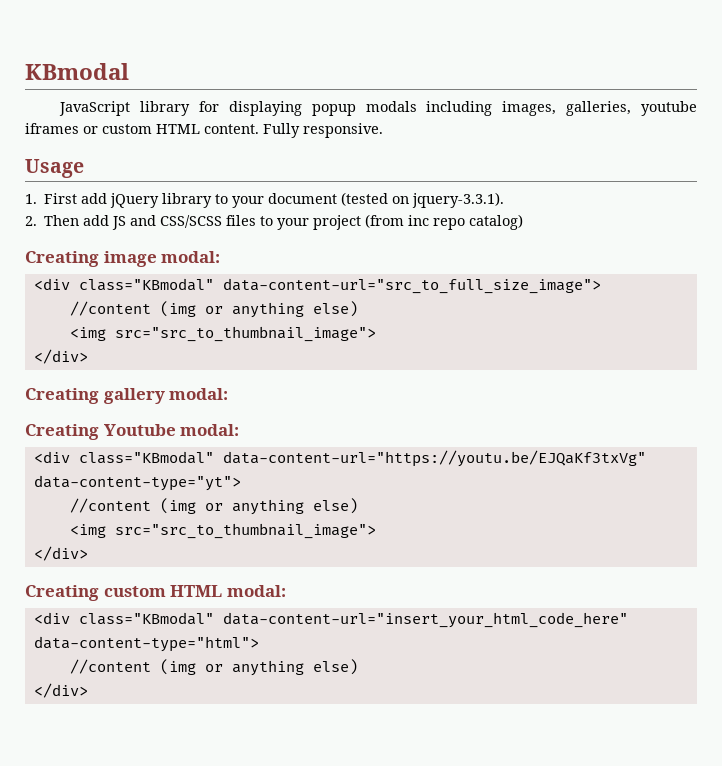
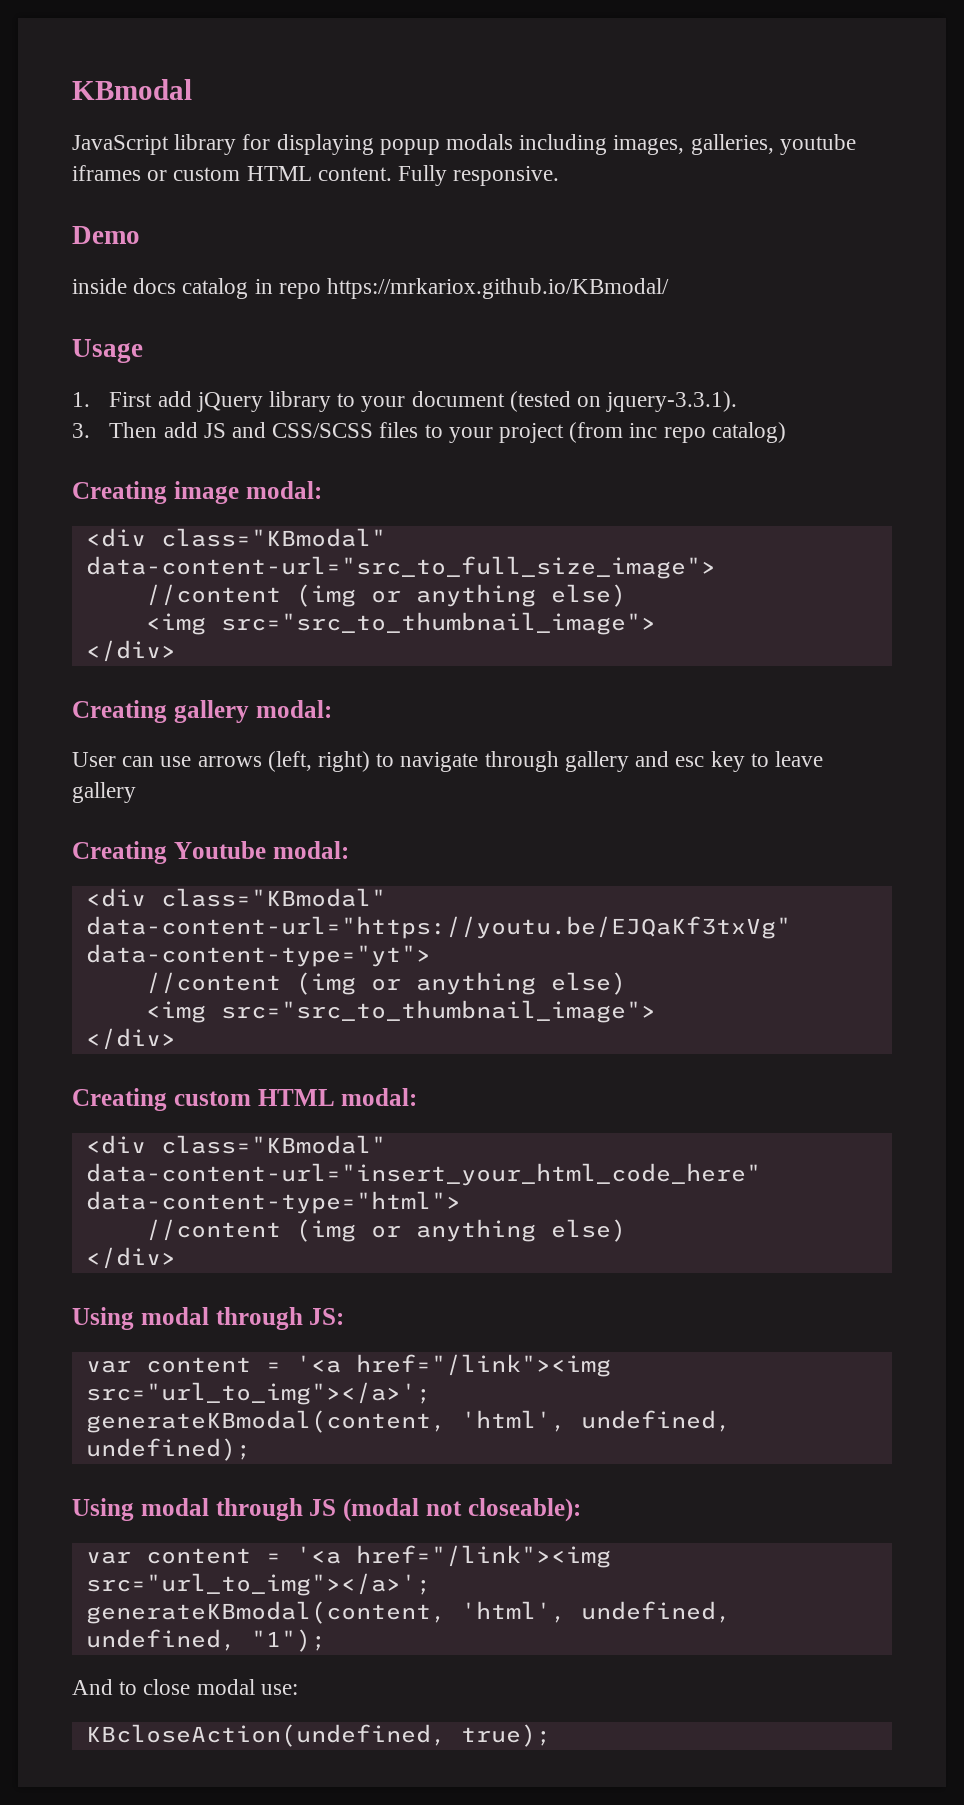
(383, 130) none -> [72,226,140,244] [72,278,670,299] // Demo // inside docs catalog in repo https://mrkariox.github.io/KBmodal/
[25,216,37,226] 2. -> [72,423,90,438] 3.
(229, 394) none -> [72,751,823,772] [72,782,136,803] // User can use arrows (left, right) to navigate through gallery and esc key to leave gallery
(88, 690) none -> [72,1307,345,1330] [85,1354,611,1377] [85,1382,431,1405] [85,1410,731,1433] [85,1438,251,1461] [72,1498,581,1522] [85,1545,611,1568] [85,1573,431,1596] [85,1601,731,1624] [85,1629,326,1652] [72,1679,298,1695] [85,1724,551,1747] // Using modal through JS: // var content = '<a href="/link"><img src="url_to_img"></a>'; // generateKBmodal(content, 'html', undefined, undefined); // Using modal through JS (modal not closeable): // var content = '<a href="/link"><img src="url_to_img"></a>'; // generateKBmodal(content, 'html', undefined, undefined, "1"); // And to close modal use: // KBcloseAction(undefined, true);

